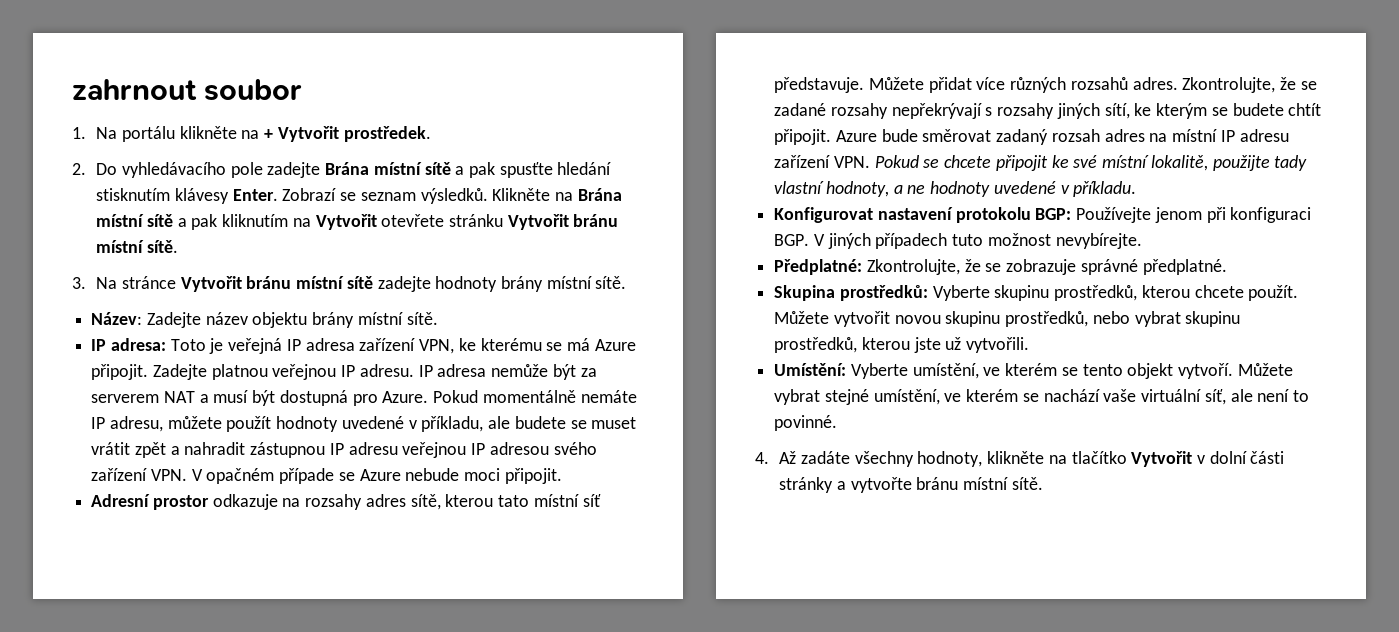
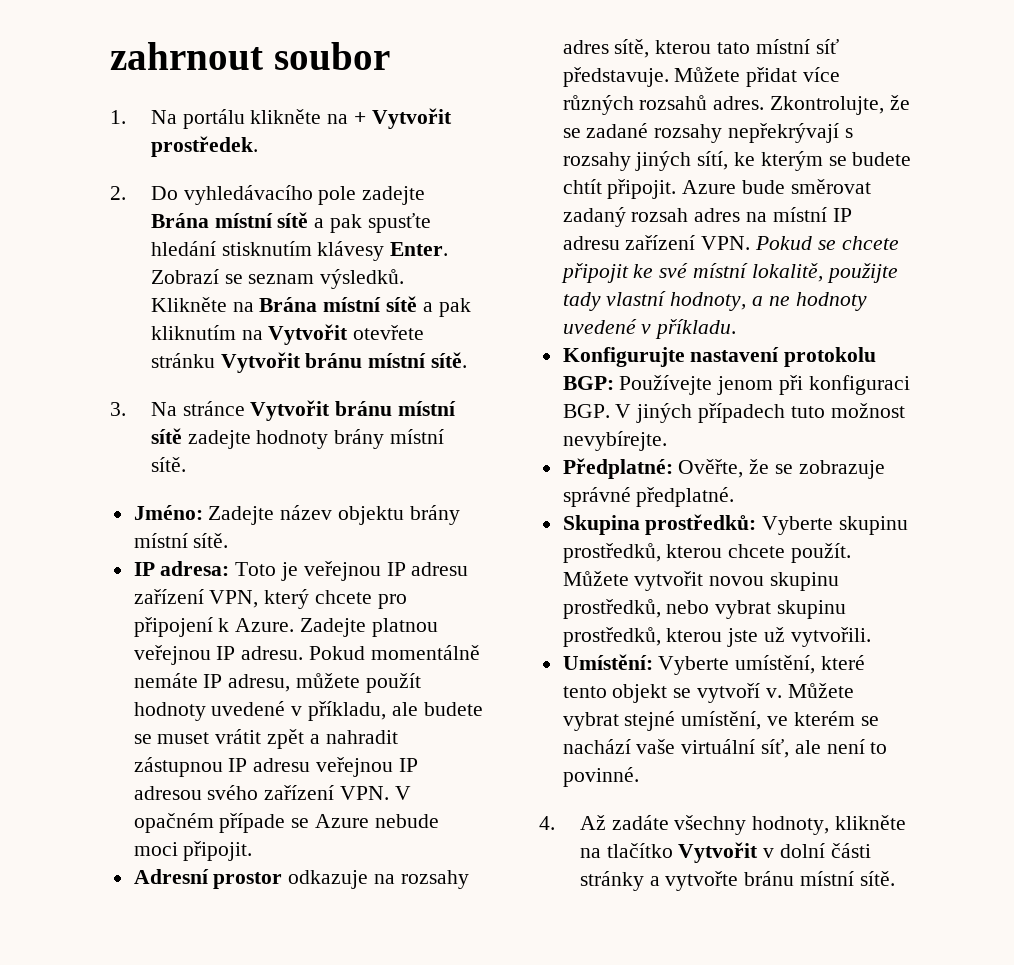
[91,312,143,325] Název: -> [133,505,203,520] Jméno:
[228,338,636,354] [91,364,149,380] veřejná IP adresa zařízení VPN, ke kterému se má Azure připojit. -> [303,561,469,581] [133,589,407,609] [133,617,295,637] veřejnou IP adresu zařízení VPN, který chcete pro připojení k Azure.
[418,364,597,380] [91,390,429,406] IP adresa nemůže být za serverem NAT a musí být dostupná pro Azure. -> (304, 653) none
[774,207,874,223] Konfigurovat -> [562,347,685,367] Konfigurujte
[866,259,960,275] Zkontrolujte, -> [678,459,744,478] Ověřte,
[983,363,1234,379] ve kterém se tento objekt vytvoří. -> [821,655,866,670] [562,683,782,703] které tento objekt se vytvoří v.

